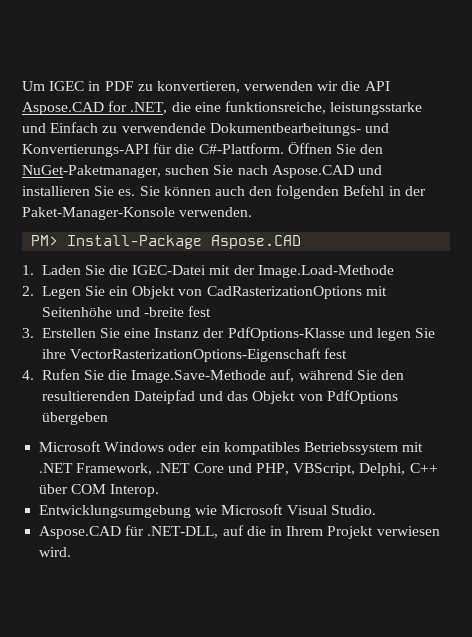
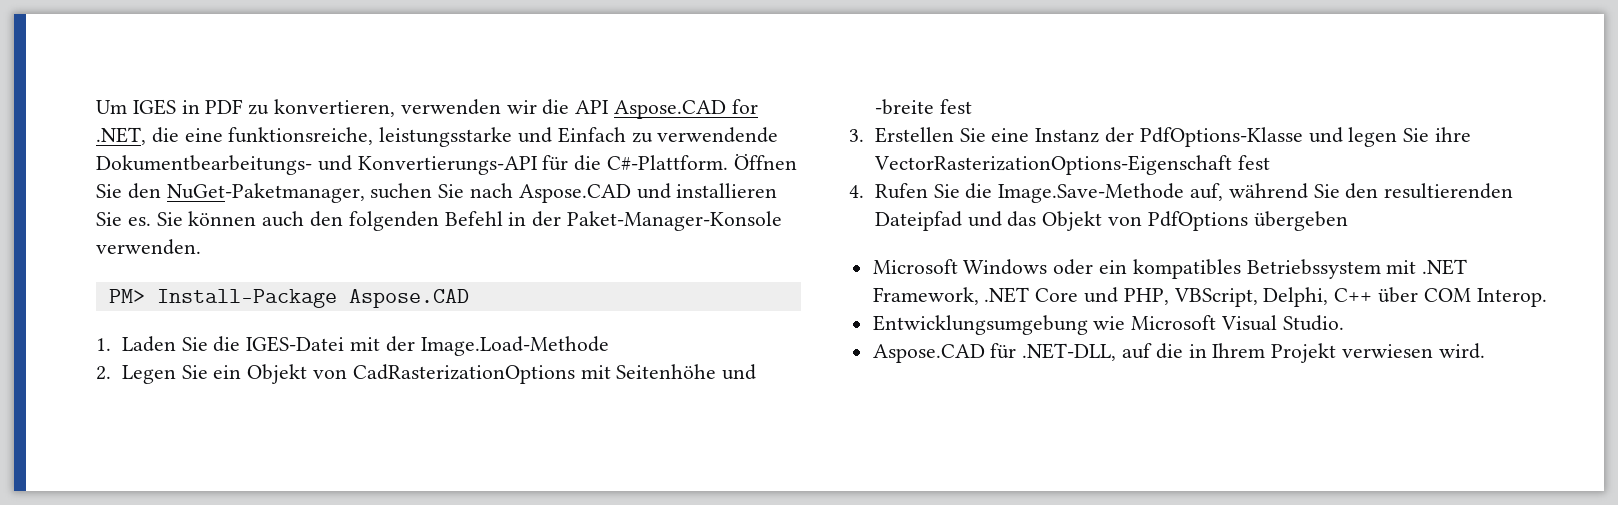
[49,81,85,91] IGEC -> [132,99,176,115] IGES
[132,265,207,275] IGEC-Datei -> [246,336,345,352] IGES-Datei

